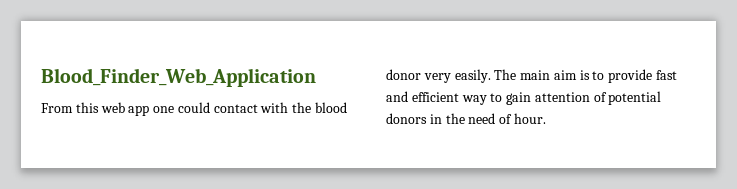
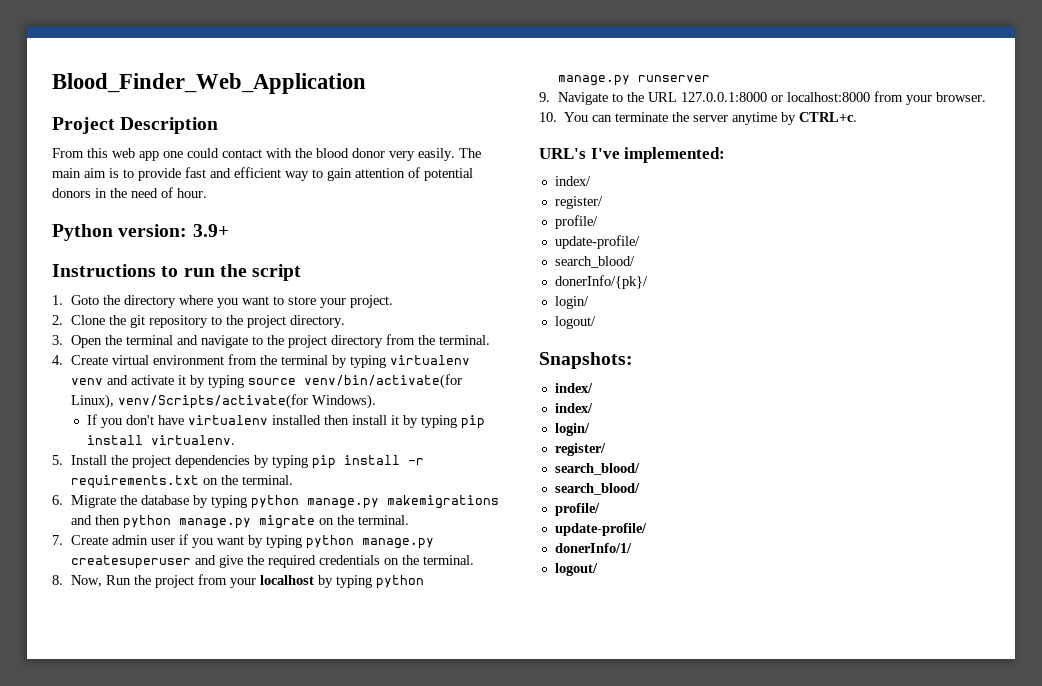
(316, 77) none -> [52,117,219,134] // Project Description
(546, 118) none -> [52,224,229,241] [52,264,302,281] [52,295,393,308] [52,315,345,328] [52,334,490,348] [52,354,470,368] [70,374,462,389] [70,394,376,409] [86,414,485,429] [86,435,235,445] [52,455,424,469] [70,475,293,489] [52,495,499,509] [70,515,409,529] [52,534,434,549] [70,555,474,569] [52,574,424,589] [557,75,710,86] [539,91,986,105] [539,112,858,125] [539,147,726,163] [554,176,591,186] [554,196,603,209] [554,215,598,229] [554,235,640,249] [554,256,635,268] [554,275,648,289] [554,296,589,309] [554,316,596,329] [539,352,633,369] [554,383,593,393] [554,403,593,413] [554,423,590,436] [554,443,606,456] [554,463,640,475] [554,483,640,495] [554,503,600,516] [554,523,647,536] [554,543,632,553] [554,563,598,576] // Python version: 3.9+ // Instructions to run the script // 1. Goto the directory where you want to store your project. // 2. Clone the git repository to the project directory. // 3. Open the terminal and navigate to the project directory from the terminal. // 4. Create virtual environment from the terminal by typing virtualenv venv and activate it by typing source venv/bin/activate(for Linux), venv/Scripts/activate(for Windows). // If you don't have virtualenv installed then install it by typing pip install virtualenv. // 5. Install the project dependencies by typing pip install -r requirements.txt on the terminal. // 6. Migrate the database by typing python manage.py makemigrations and then python manage.py migrate on the terminal. // 7. Create admin user if you want by typing python manage.py createsuperuser and give the required credentials on the terminal. // 8. Now, Run the project from your localhost by typing python manage.py runserver // 9. Navigate to the URL 127.0.0.1:8000 or localhost:8000 from your browser. // 10. You can terminate the server anytime by CTRL+c. // URL's I've implemented: // index/ // register/ // profile/ // update-profile/ // search_blood/ // donerInfo/{pk}/ // login/ // logout/ // Snapshots: // index/ // index/ // login/ // register/ // search_blood/ // search_blood/ // profile/ // update-profile/ // donerInfo/1/ // logout/

